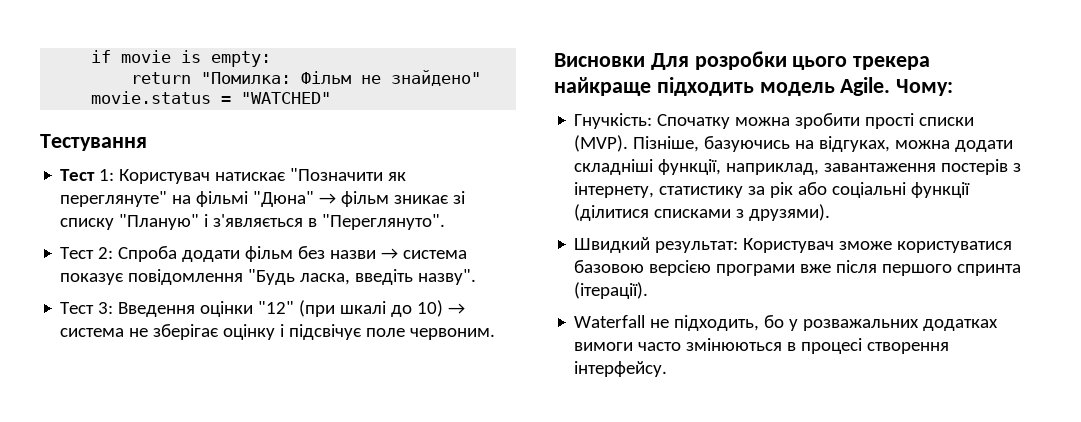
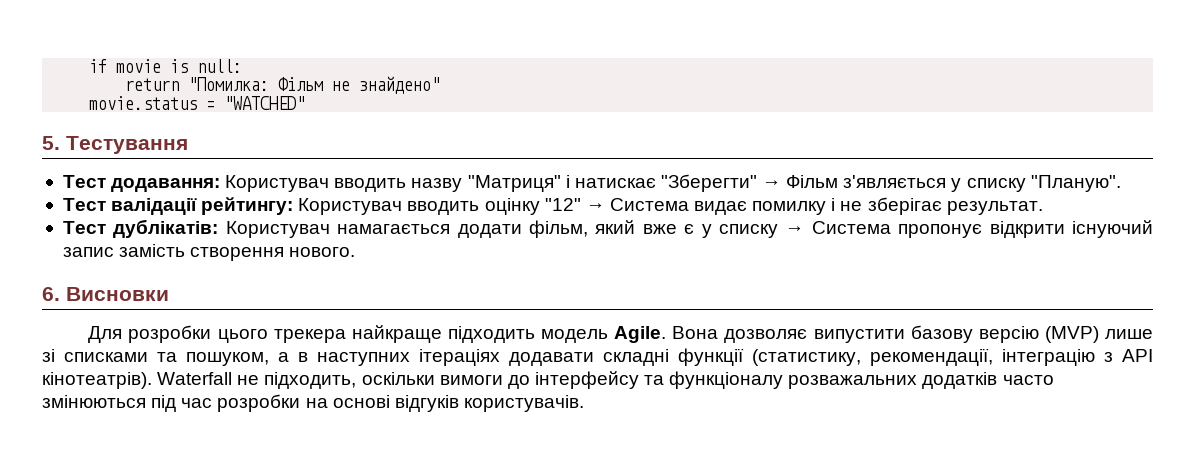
[211,51,272,67] empty: -> [197,59,243,73] null:
(332, 98) none -> [42,136,60,150] 5.
[99,168,407,184] [60,191,466,207] [60,214,446,230] [60,246,468,262] [60,269,477,285] [60,300,466,317] [60,324,496,340] 1: Користувач натискає "Позначити як переглянуте" на фільмі "Дюна" → фільм зникає зі списку "Планую" і з'являється в "Переглянуто". // Тест 2: Спроба додати фільм без назви → система показує повідомлення "Будь ласка, введіть назву". // Тест 3: Введення оцінки "12" (при шкалі до 10) → система не зберігає оцінку і підсвічує поле червоним. // -> [111,174,1121,192] [62,197,1043,215] [62,219,1153,238] [62,244,356,261] [42,287,60,301] додавання: Користувач вводить назву "Матриця" і натискає "Зберегти" → Фільм з'являється у списку "Планую". // Тест валідації рейтингу: Користувач вводить оцінку "12" → Система видає помилку і не зберігає результат. // Тест дублікатів: Користувач намагається додати фільм, який вже є у списку → Система пропонує відкрити існуючий запис замість створення нового. // 6.
(645, 60) none -> (169, 294) //
[896,79,954,96] [574,113,975,129] [574,135,1014,152] [574,159,1022,175] [574,182,971,198] [574,204,831,221] [574,237,1013,253] [574,260,1022,276] [574,282,649,299] [574,315,999,331] [574,338,950,354] [574,361,668,377] Чому: // Гнучкість: Спочатку можна зробити прості списки (MVP). Пізніше, базуючись на відгуках, можна додати складніші функції, наприклад, завантаження постерів з інтернету, статистику за рік або соціальні функції (ділитися списками з друзями). // Швидкий результат: Користувач зможе користуватися базовою версією програми вже після першого спринта (ітерації). // Waterfall не підходить, бо у розважальних додатках вимоги часто змінюються в процесі створення інтерфейсу. -> [672,325,1154,343] [42,348,1153,366] [42,371,1054,389] [42,394,584,412] Вона дозволяє випустити базову версію (MVP) лише зі списками та пошуком, а в наступних ітераціях додавати складні функції (статистику, рекомендації, інтеграцію з API кінотеатрів). Waterfall не підходить, оскільки вимоги до інтерфейсу та функціоналу розважальних додатків часто змінюються під час розробки на основі відгуків користувачів.

